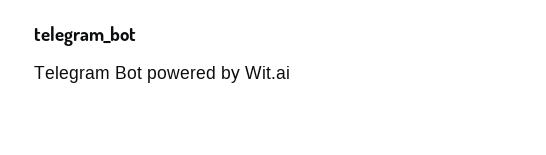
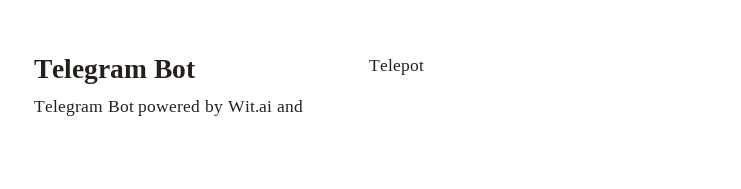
[34,26,136,46] telegram_bot -> [34,59,197,84] Telegram Bot
(290, 72) none -> [276,100,303,112] [369,59,424,75] and Telepot

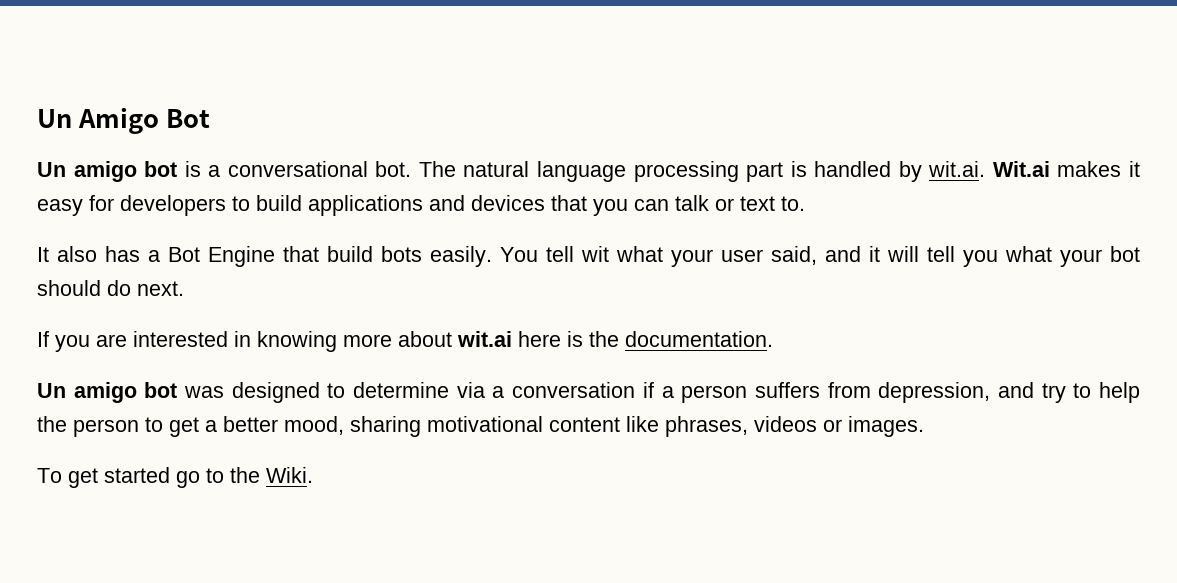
[34,59,147,84] Telegram -> [37,107,159,134] Un Amigo
[34,100,303,116] [369,59,424,75] Telegram Bot powered by Wit.ai and Telepot -> [37,161,1140,182] [37,195,805,216] [37,246,1140,267] [37,280,184,296] [37,331,773,352] [37,382,1141,403] [37,416,924,437] [37,467,313,488] Un amigo bot is a conversational bot. The natural language processing part is handled by wit.ai. Wit.ai makes it easy for developers to build applications and devices that you can talk or text to. // It also has a Bot Engine that build bots easily. You tell wit what your user said, and it will tell you what your bot should do next. // If you are interested in knowing more about wit.ai here is the documentation. // Un amigo bot was designed to determine via a conversation if a person suffers from depression, and try to help the person to get a better mood, sharing motivational content like phrases, videos or images. // To get started go to the Wiki.

